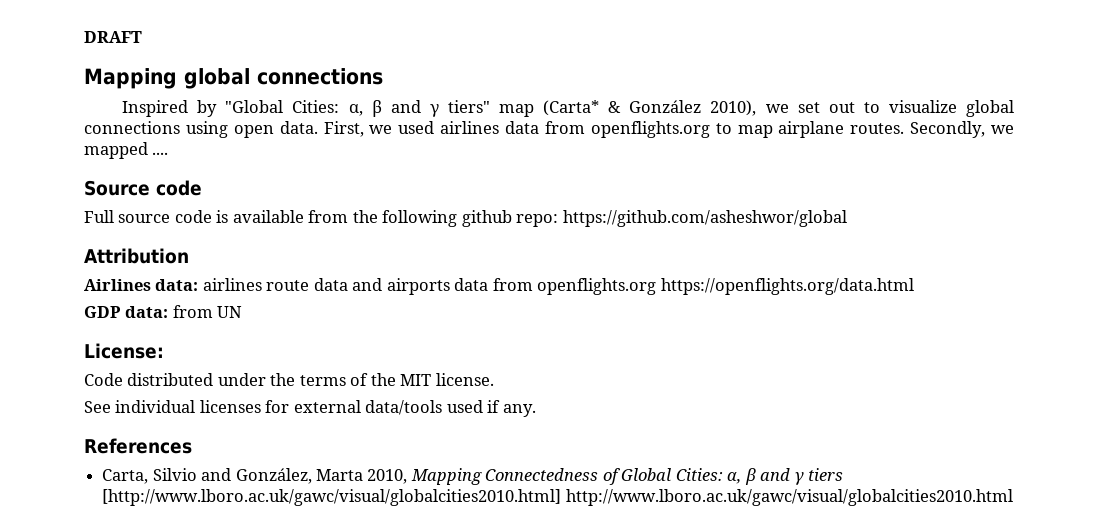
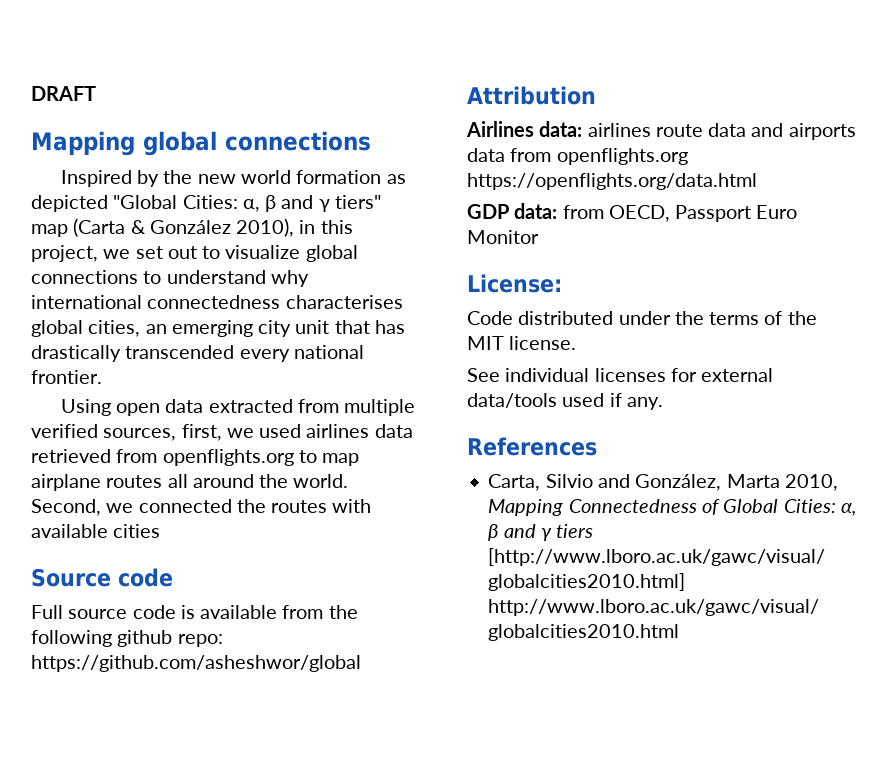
(218, 108) none -> [163,170,406,184] [31,195,108,212] the new world formation as depicted
[543,100,600,116] (Carta* -> [73,218,126,237] (Carta
(757, 108) none -> [299,220,353,234] [31,245,98,262] in this project,
[185,121,364,138] using open data. First, -> [143,270,309,287] [31,295,403,309] [31,320,405,337] [31,345,364,362] [31,370,102,384] [60,399,416,416] [31,424,222,441] to understand why international connectedness characterises global cities, an emerging city unit that has drastically transcended every national frontier. // Using open data extracted from multiple verified sources, first,
(539, 127) none -> [31,449,111,463] retrieved
[850,121,1014,138] [84,142,169,159] routes. Secondly, we mapped .... -> [106,474,349,488] [31,499,372,516] [31,524,161,538] routes all around the world. Second, we connected the routes with available cities
[217,306,243,318] UN -> [608,205,798,222] [467,230,539,244] OECD, Passport Euro Monitor

